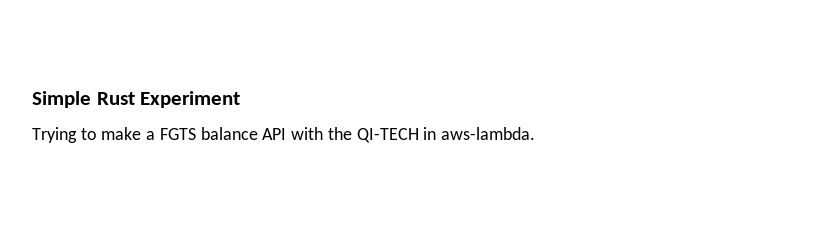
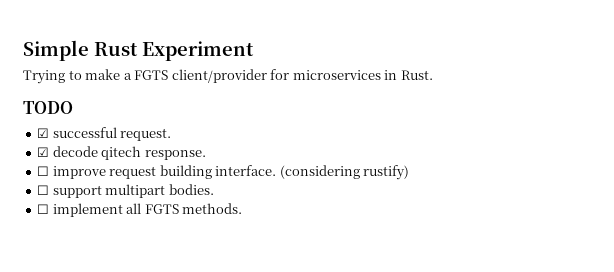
[200,127,535,143] balance API with the QI-TECH in aws-lambda. -> [171,69,433,83] [23,101,73,114] [37,127,172,141] [37,146,206,160] [37,165,410,180] [37,184,214,198] [37,203,243,217] client/provider for microservices in Rust. // TODO // ☑ successful request. // ☑ decode qitech response. // ☐ improve request building interface. (considering rustify) // ☐ support multipart bodies. // ☐ implement all FGTS methods.

